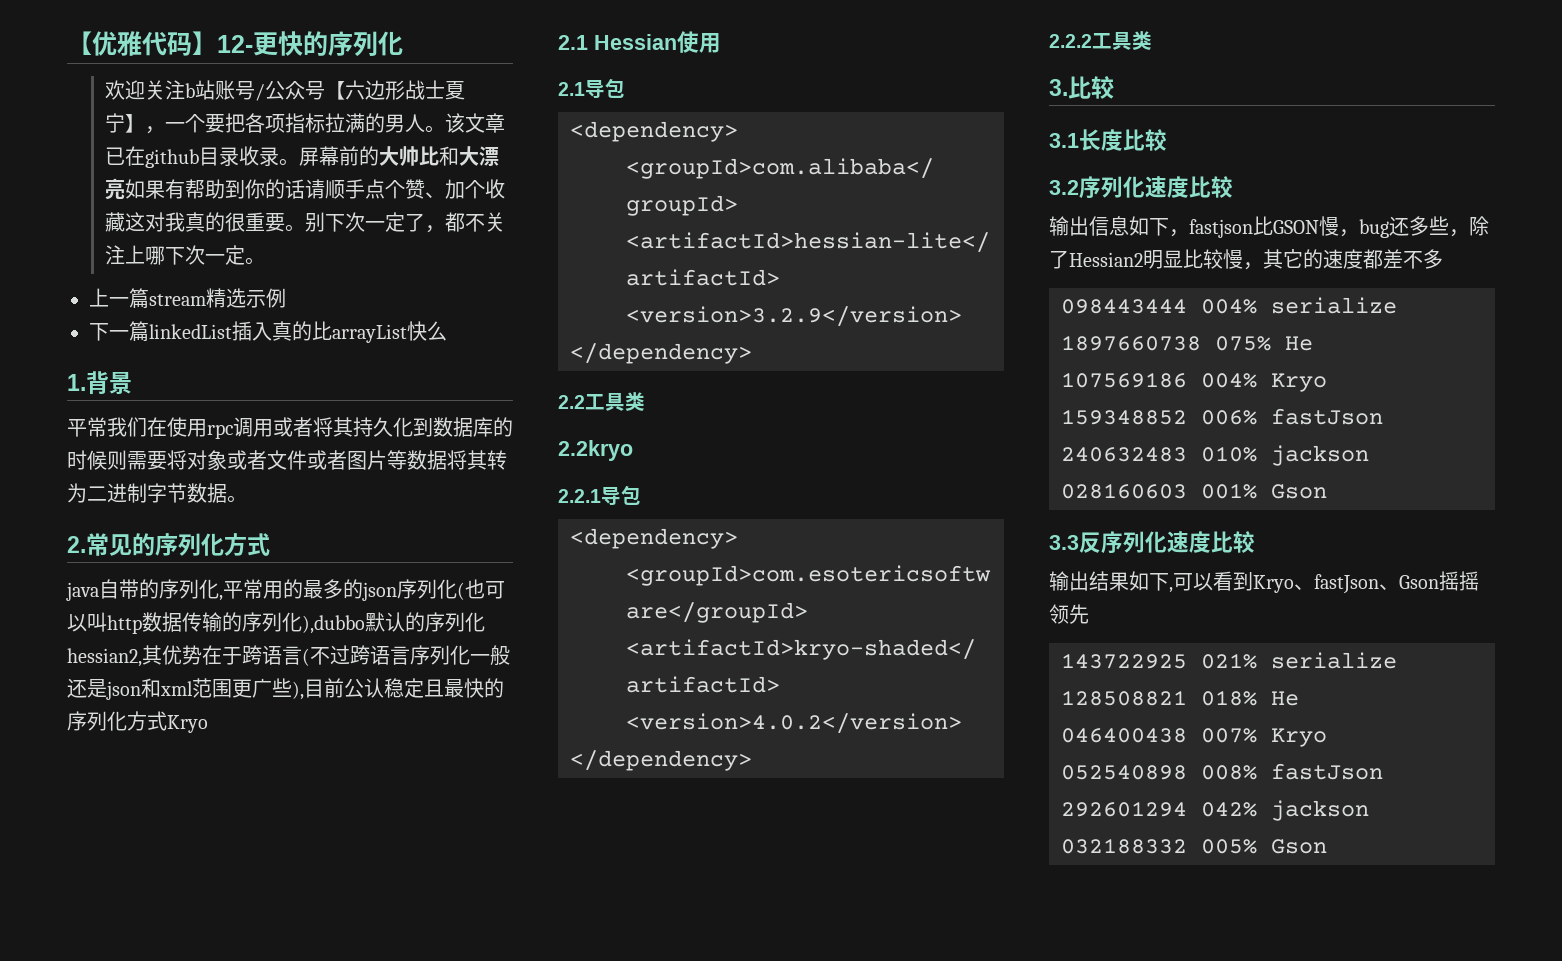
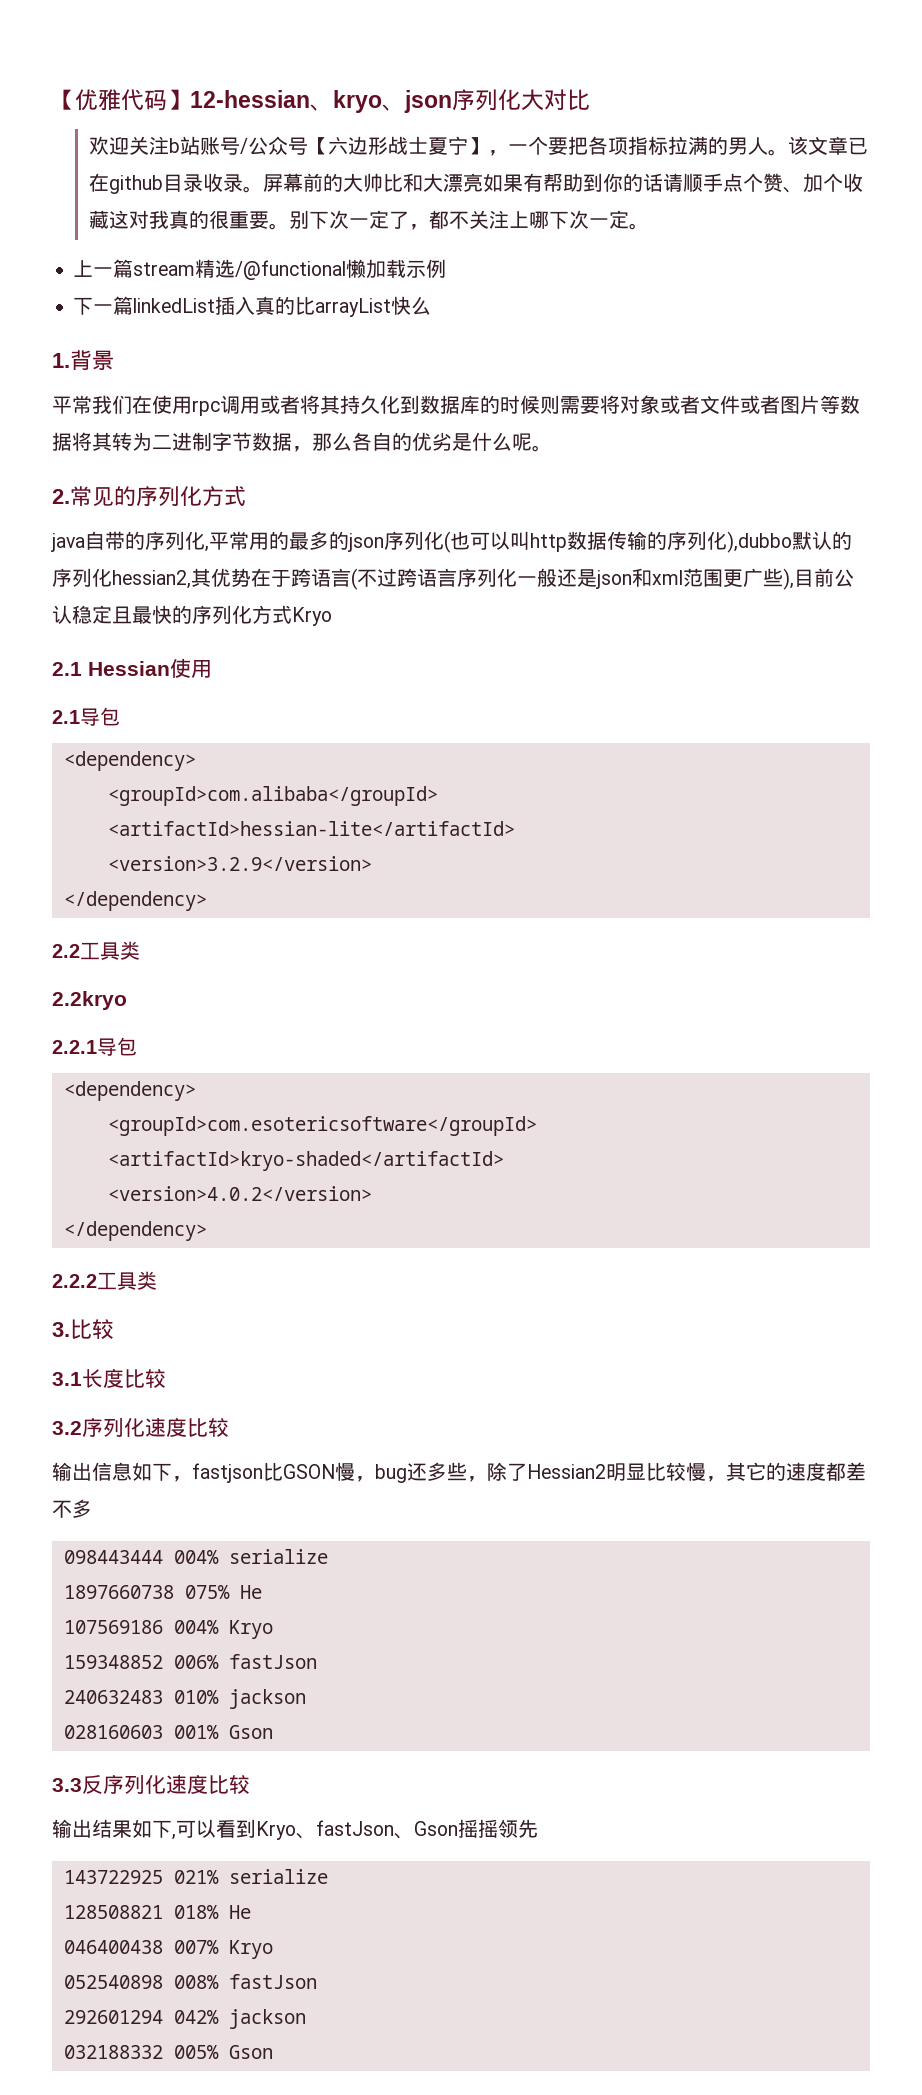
[217,31,403,57] 12-更快的序列化 -> [190,89,590,113] 12-hessian、kryo、json序列化大对比
(246, 298) none -> [235,259,407,280] /@functional懒加载
(227, 493) none -> [292,432,532,452] ，那么各自的优劣是什么呢

